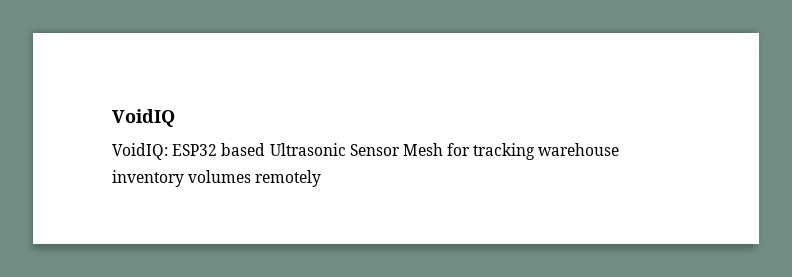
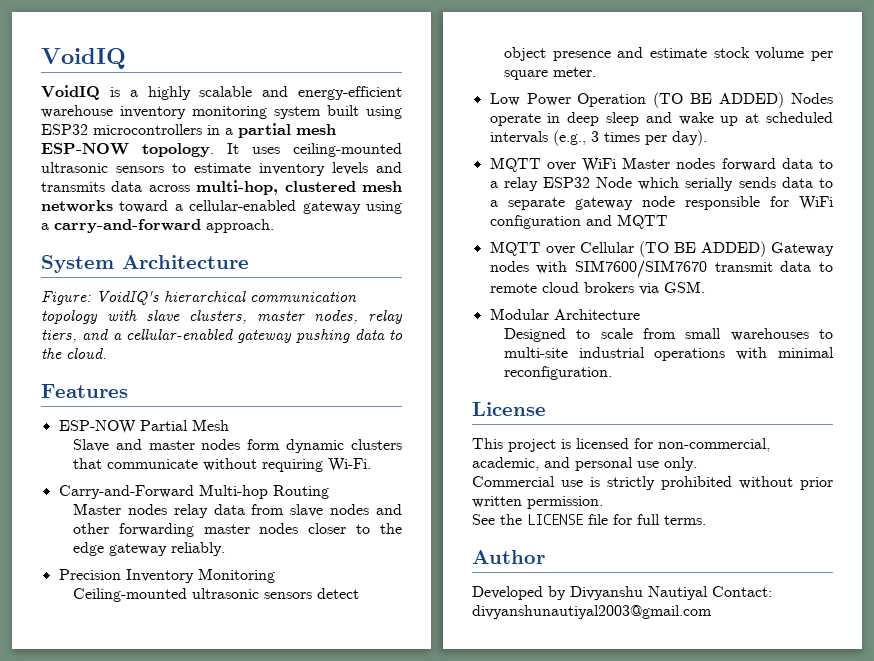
[112,143,620,160] [112,170,322,187] VoidIQ: ESP32 based Ultrasonic Sensor Mesh for tracking warehouse inventory volumes remotely -> [41,85,402,100] [41,105,402,119] [41,123,336,138] [41,143,402,157] [41,162,402,176] [41,180,402,195] [41,200,402,214] [41,219,274,233] [41,255,249,273] [41,291,357,305] [41,310,403,324] [41,329,403,343] [41,348,107,359] [41,384,128,398] [58,419,229,434] [72,439,402,453] [72,458,371,472] [58,484,329,499] [72,503,402,518] [72,523,402,537] [72,542,225,556] [58,568,275,583] [72,588,359,602] [503,47,833,61] [503,67,596,80] [489,92,833,108] [489,112,833,126] [489,130,707,146] [489,157,833,172] [489,177,833,191] [489,196,833,210] [489,214,668,229] [489,241,834,257] [489,260,833,278] [489,281,705,295] [489,308,640,320] [503,328,833,342] [503,347,834,361] [503,366,612,380] [472,402,546,416] [472,438,770,452] [472,457,697,471] [472,476,833,490] [472,496,603,509] [472,514,706,525] [472,550,545,564] [472,586,772,600] [472,605,712,619] VoidIQ is a highly scalable and energy-efficient warehouse inventory monitoring system built using ESP32 microcontrollers in a partial mesh ESP-NOW topology. It uses ceiling-mounted ultrasonic sensors to estimate inventory levels and transmits data across multi-hop, clustered mesh networks toward a cellular-enabled gateway using a carry-and-forward approach. // System Architecture // Figure: VoidIQ's hierarchical communication topology with slave clusters, master nodes, relay tiers, and a cellular-enabled gateway pushing data to the cloud. // Features // ESP-NOW Partial Mesh // Slave and master nodes form dynamic clusters that communicate without requiring Wi-Fi. // Carry-and-Forward Multi-hop Routing // Master nodes relay data from slave nodes and other forwarding master nodes closer to the edge gateway reliably. // Precision Inventory Monitoring // Ceiling-mounted ultrasonic sensors detect object presence and estimate stock volume per square meter. // Low Power Operation (TO BE ADDED) Nodes operate in deep sleep and wake up at scheduled intervals (e.g., 3 times per day). // MQTT over WiFi Master nodes forward data to a relay ESP32 Node which serially sends data to a separate gateway node responsible for WiFi configuration and MQTT // MQTT over Cellular (TO BE ADDED) Gateway nodes with SIM7600/SIM7670 transmit data to remote cloud brokers via GSM. // Modular Architecture // Designed to scale from small warehouses to multi-site industrial operations with minimal reconfiguration. // License // This project is licensed for non-commercial, academic, and personal use only. // Commercial use is strictly prohibited without prior written permission. // See the LICENSE file for full terms. // Author // Developed by Divyanshu Nautiyal Contact: divyanshunautiyal2003@gmail.com

